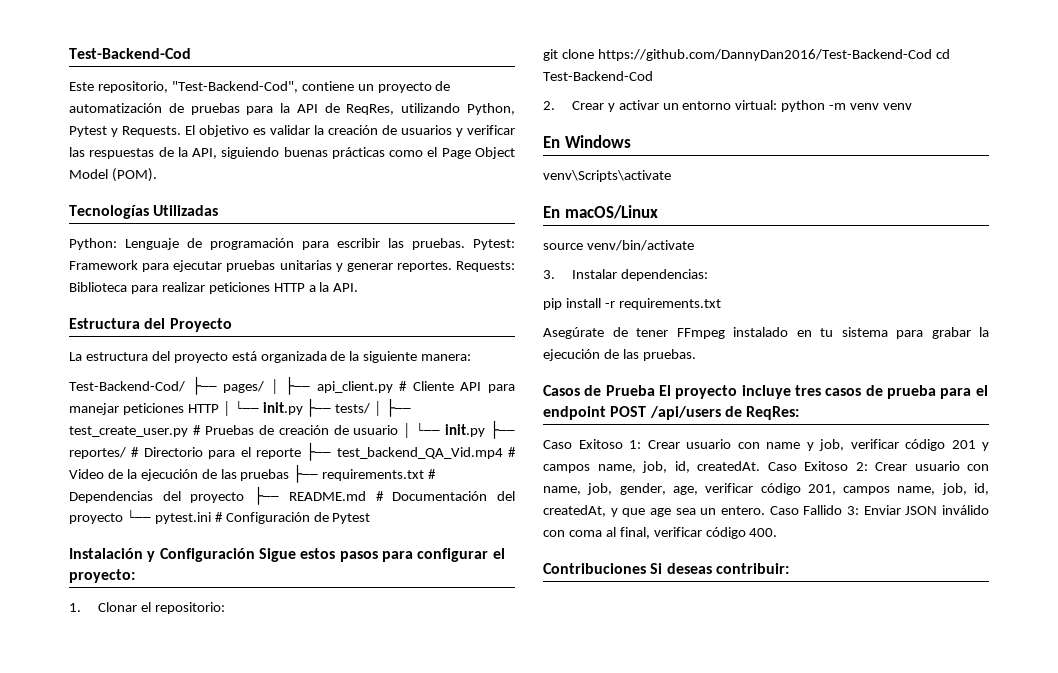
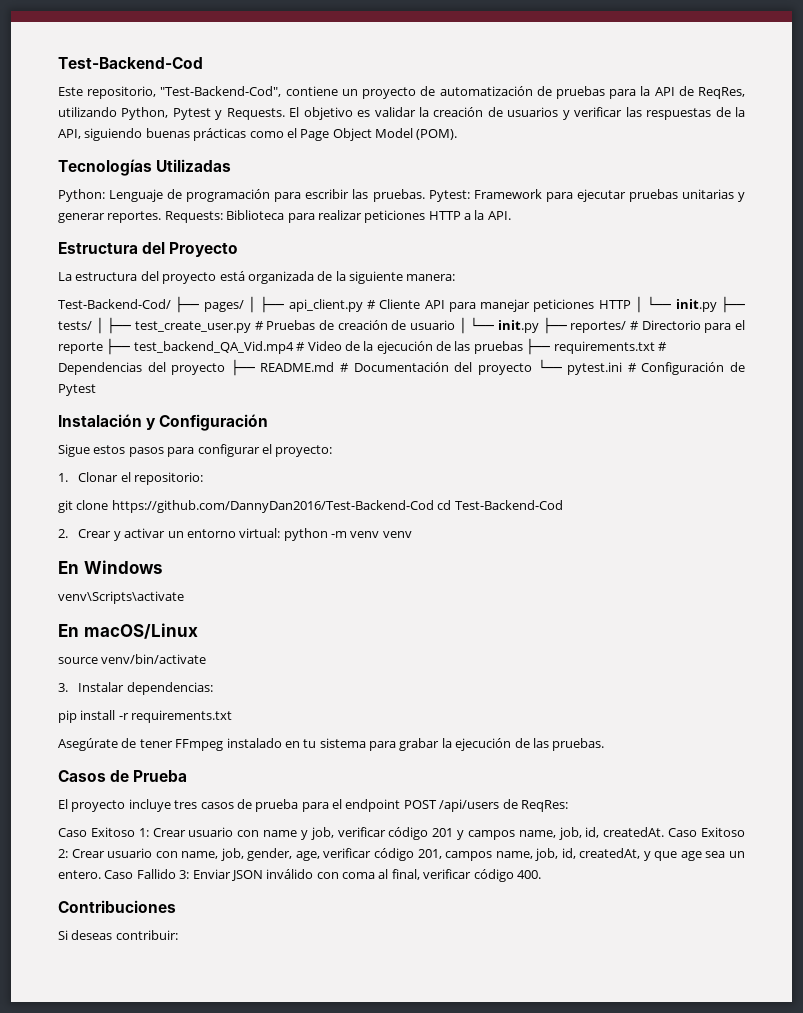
(255, 555) none -> (269, 422) //
(655, 390) none -> (188, 776) //
(646, 568) none -> (176, 906) //

